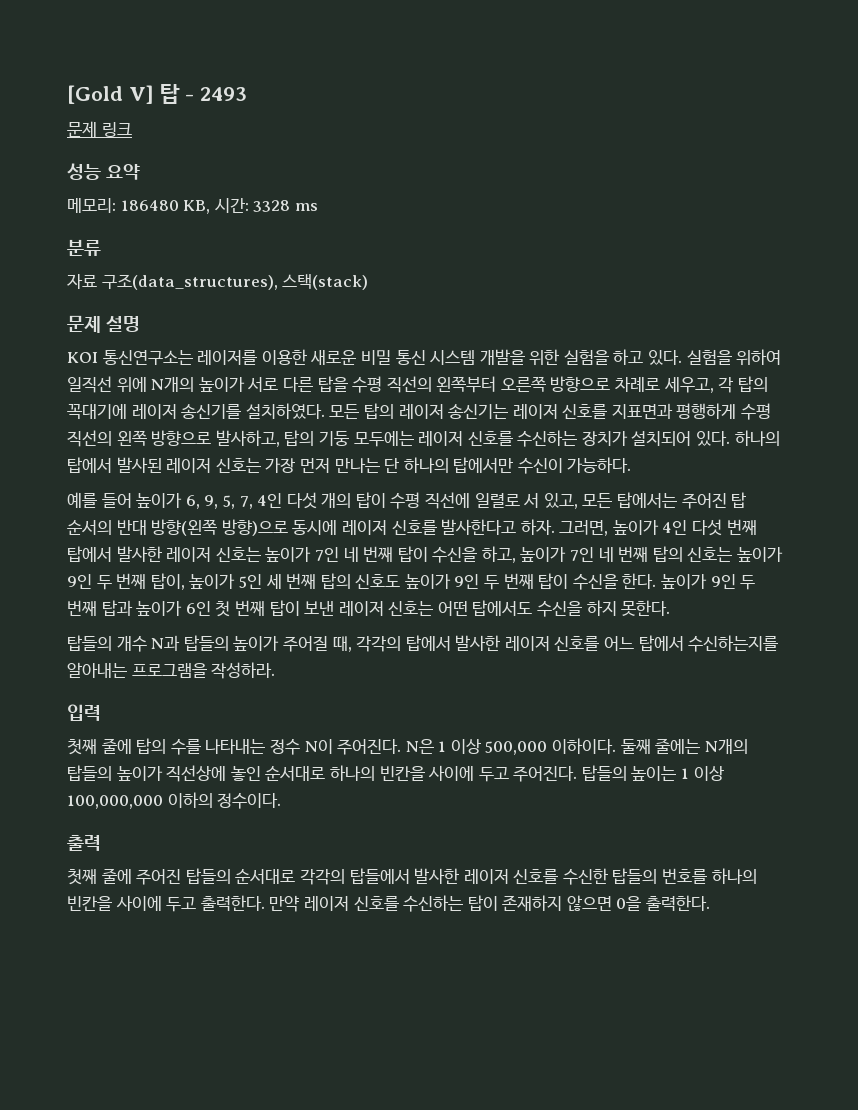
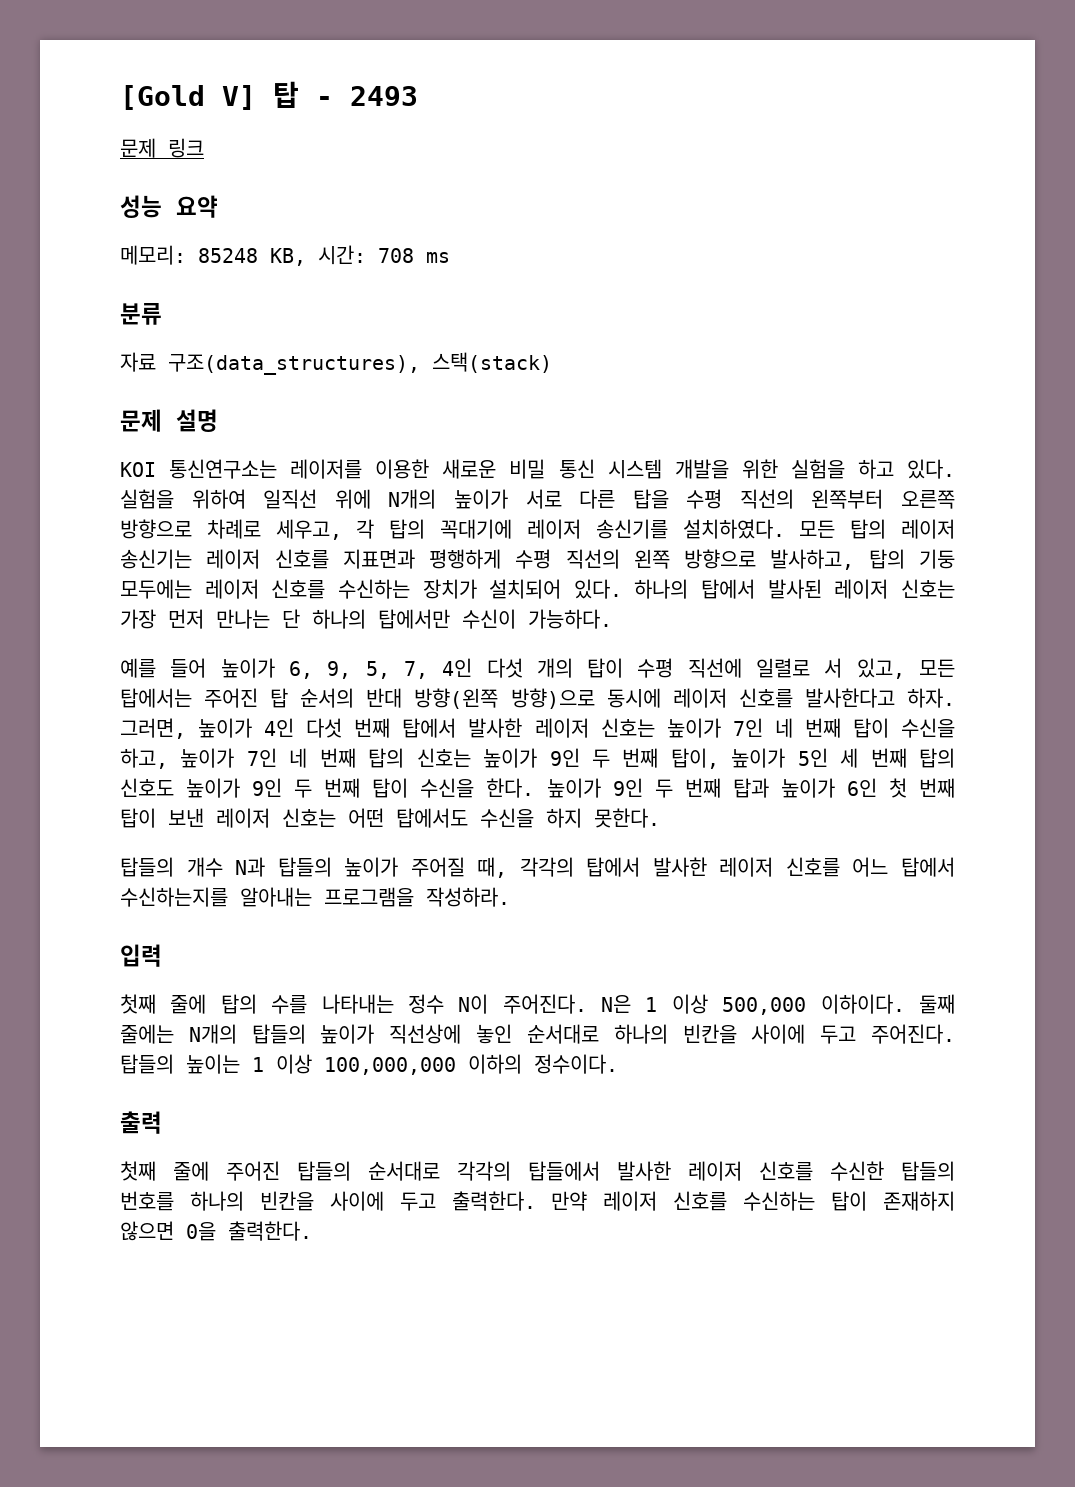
[120,200,179,211] 186480 -> [198,248,258,263] 85248
[253,200,291,212] 3328 -> [378,248,414,263] 708

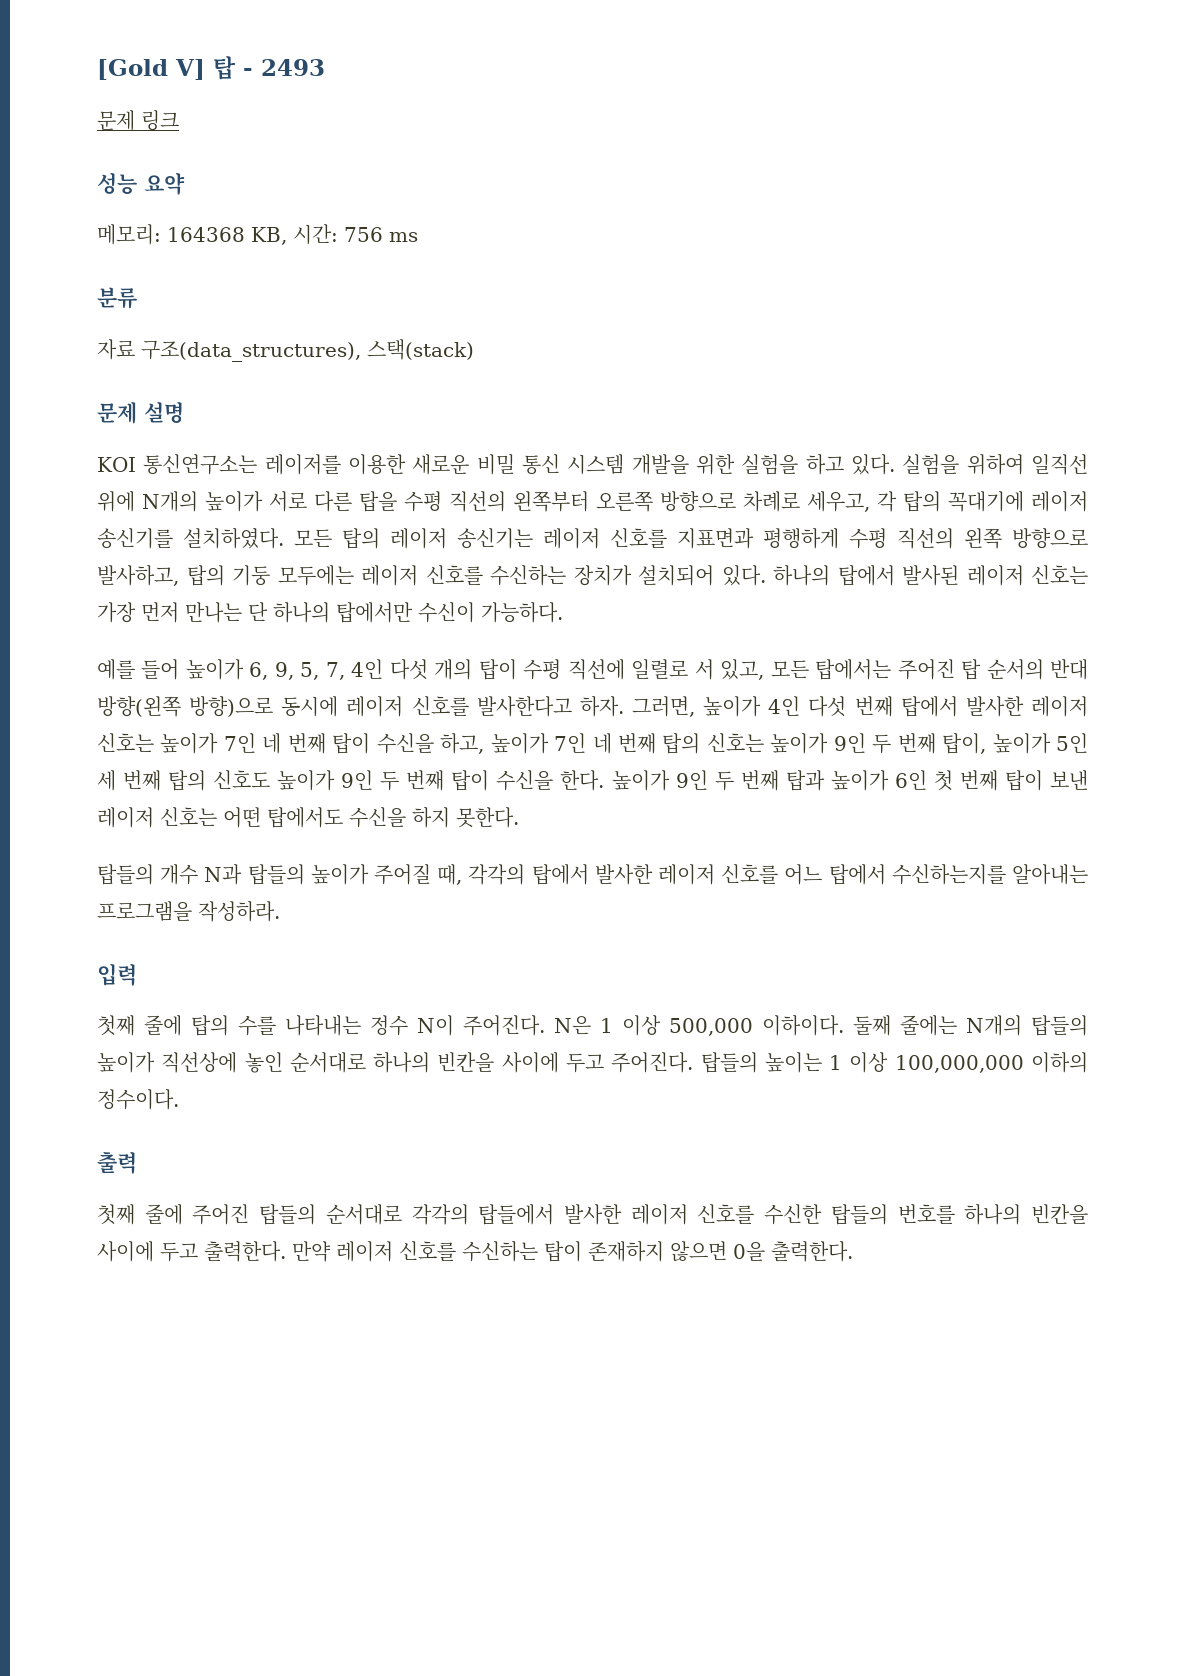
[198,248,258,263] 85248 -> [167,227,245,242] 164368
[378,248,414,263] 708 -> [344,227,383,242] 756

